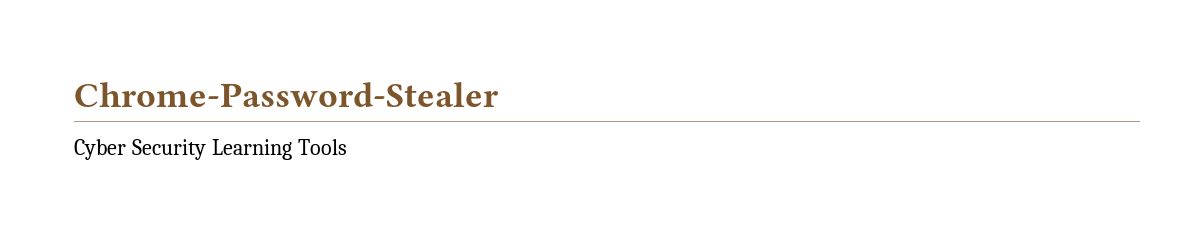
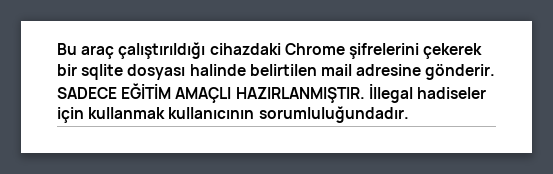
[74,82,498,107] [74,139,347,160] Chrome-Password-Stealer // Cyber Security Learning Tools -> [57,42,483,59] [57,64,496,80] [57,83,486,103] [57,106,409,123] Bu araç çalıştırıldığı cihazdaki Chrome şifrelerini çekerek bir sqlite dosyası halinde belirtilen mail adresine gönderir. SADECE EĞİTİM AMAÇLI HAZIRLANMIŞTIR. İllegal hadiseler için kullanmak kullanıcının sorumluluğundadır.

